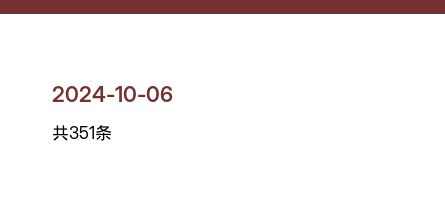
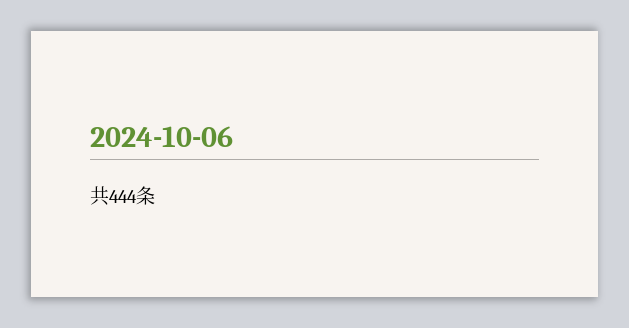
[69,126,95,139] 351 -> [109,190,137,203] 444

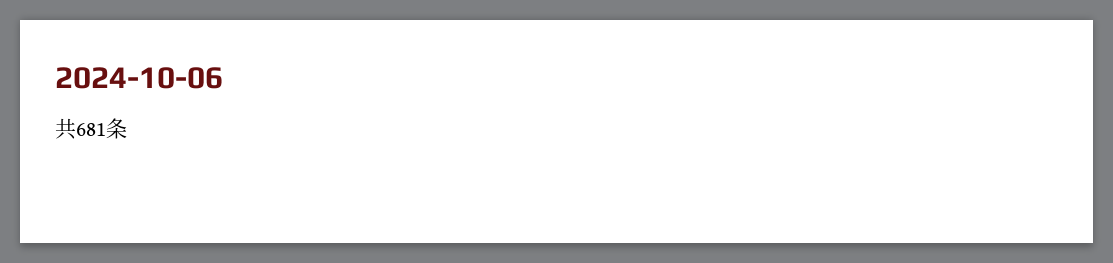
[109,190,137,203] 444 -> [76,123,106,136] 681

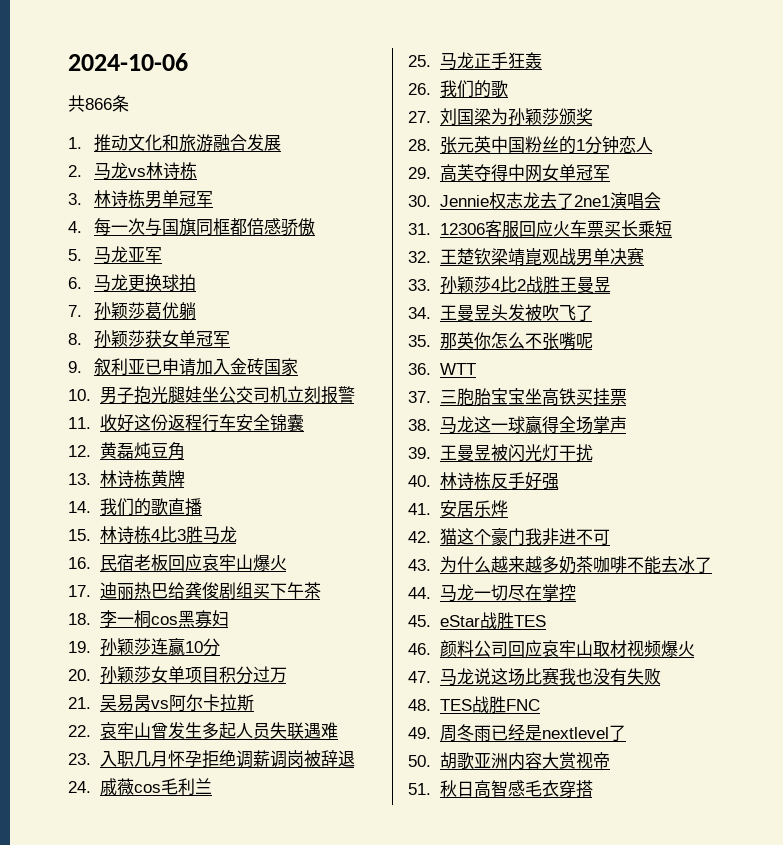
[76,123,106,136] 681 -> [85,98,112,110] 866
(127, 128) none -> [68,134,282,152] [68,162,198,180] [68,190,214,208] [68,218,316,236] [68,246,163,264] [68,274,197,292] [68,302,197,320] [68,330,231,348] [68,358,299,376] [68,386,355,404] [68,414,304,432] [68,442,185,460] [68,470,185,488] [68,498,202,516] [68,526,237,544] [68,554,287,572] [68,582,321,600] [68,610,229,627] [68,638,220,656] [68,666,287,684] [68,694,254,712] [68,722,338,739] [68,750,355,768] [68,778,212,796] [408,52,542,70] [408,80,508,98] [408,108,593,125] [408,136,653,154] [408,164,610,182] [408,192,661,209] [408,220,672,238] [408,247,644,266] [408,276,611,294] [408,304,593,321] [408,332,593,350] [408,363,476,375] [408,388,627,406] [408,416,627,434] [408,444,593,462] [408,472,559,490] [408,500,508,517] [408,528,610,545] [408,556,712,574] [408,584,576,602] [408,612,546,630] [408,640,695,657] [408,667,661,686] [408,696,540,714] [408,724,626,742] [408,752,610,770] [408,780,593,798] // 1.推动文化和旅游融合发展 // 2.马龙vs林诗栋 // 3.林诗栋男单冠军 // 4.每一次与国旗同框都倍感骄傲 // 5.马龙亚军 // 6.马龙更换球拍 // 7.孙颖莎葛优躺 // 8.孙颖莎获女单冠军 // 9.叙利亚已申请加入金砖国家 // 10.男子抱光腿娃坐公交司机立刻报警 // 11.收好这份返程行车安全锦囊 // 12.黄磊炖豆角 // 13.林诗栋黄牌 // 14.我们的歌直播 // 15.林诗栋4比3胜马龙 // 16.民宿老板回应哀牢山爆火 // 17.迪丽热巴给龚俊剧组买下午茶 // 18.李一桐cos黑寡妇 // 19.孙颖莎连赢10分 // 20.孙颖莎女单项目积分过万 // 21.吴易昺vs阿尔卡拉斯 // 22.哀牢山曾发生多起人员失联遇难 // 23.入职几月怀孕拒绝调薪调岗被辞退 // 24.戚薇cos毛利兰 // 25.马龙正手狂轰 // 26.我们的歌 // 27.刘国梁为孙颖莎颁奖 // 28.张元英中国粉丝的1分钟恋人 // 29.高芙夺得中网女单冠军 // 30. Jennie权志龙去了2ne1演唱会 // 31. 12306客服回应火车票买长乘短 // 32.王楚钦梁靖崑观战男单决赛 // 33.孙颖莎4比2战胜王曼昱 // 34.王曼昱头发被吹飞了 // 35.那英你怎么不张嘴呢 // 36. WTT // 37.三胞胎宝宝坐高铁买挂票 // 38.马龙这一球赢得全场掌声 // 39.王曼昱被闪光灯干扰 // 40.林诗栋反手好强 // 41.安居乐烨 // 42.猫这个豪门我非进不可 // 43.为什么越来越多奶茶咖啡不能去冰了 // 44.马龙一切尽在掌控 // 45. eStar战胜TES // 46.颜料公司回应哀牢山取材视频爆火 // 47.马龙说这场比赛我也没有失败 // 48. TES战胜FNC // 49.周冬雨已经是nextlevel了 // 50.胡歌亚洲内容大赏视帝 // 51.秋日高智感毛衣穿搭

